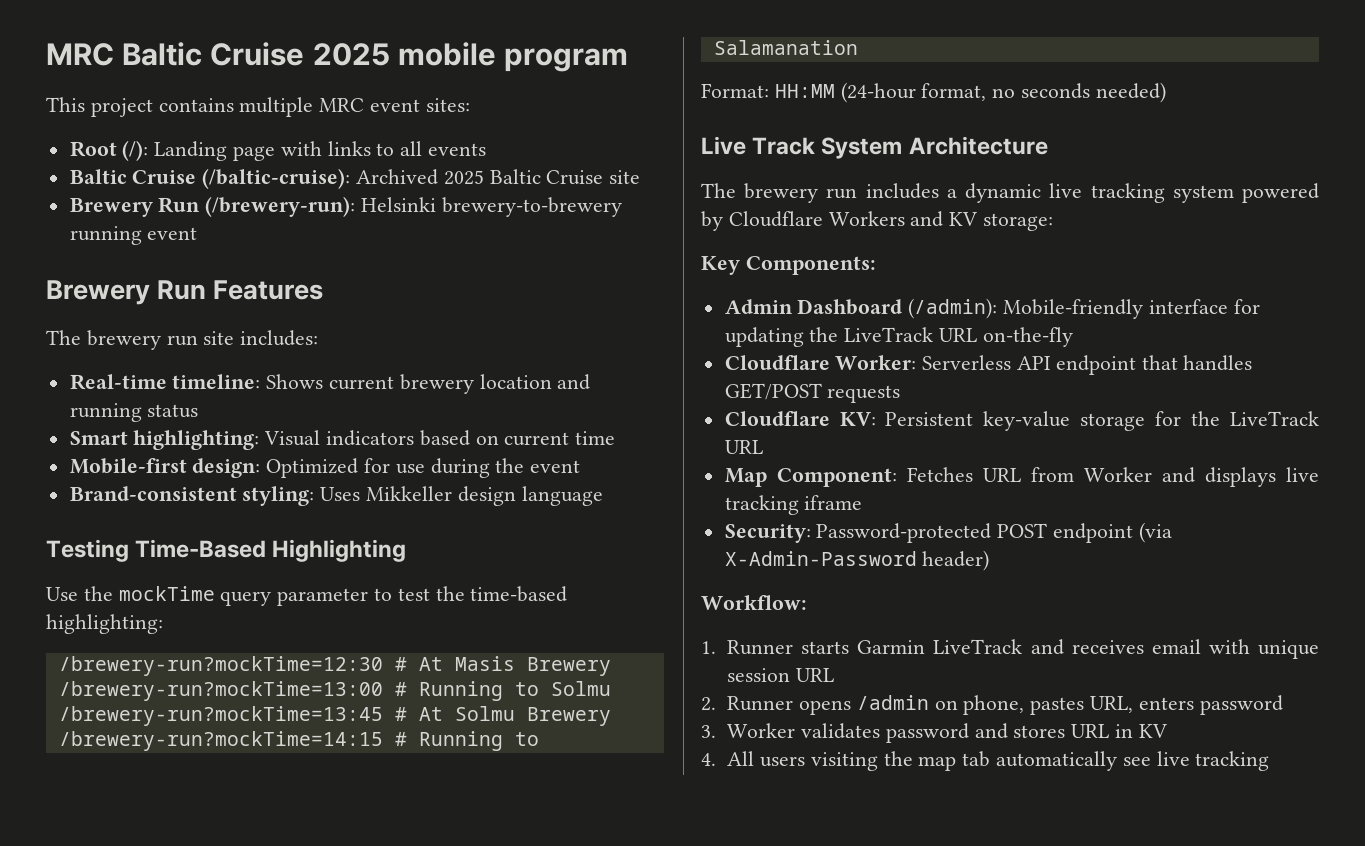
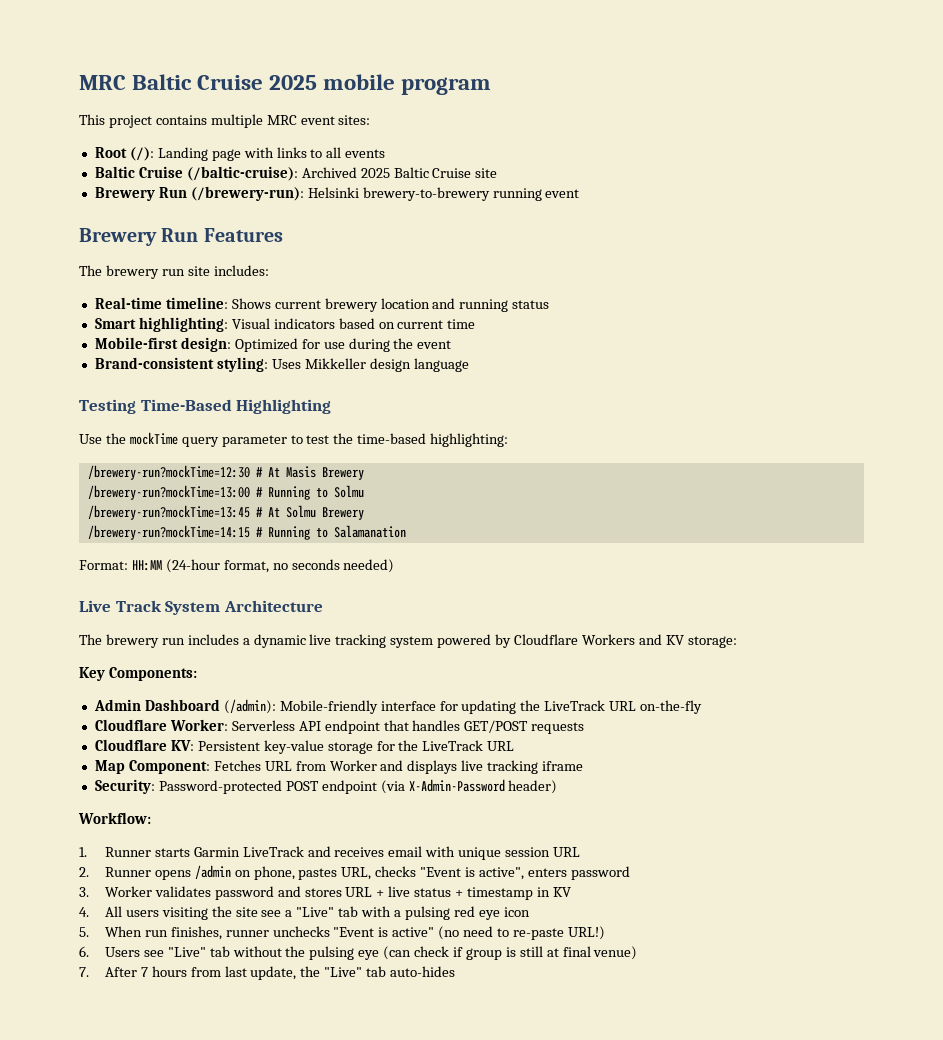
(1133, 704) none -> [375,866,524,880] checks "Event is active",
(1110, 731) none -> [376,886,533,900] + live status + timestamp
[918,751,1270,771] map tab automatically see live tracking -> [235,906,530,920] [79,926,605,940] [79,946,638,960] [79,966,456,980] site see a "Live" tab with a pulsing red eye icon // 5. When run finishes, runner unchecks "Event is active" (no need to re-paste URL!) // 6. Users see "Live" tab without the pulsing eye (can check if group is still at final venue) // 7. After 7 hours from last update, the "Live" tab auto-hides

